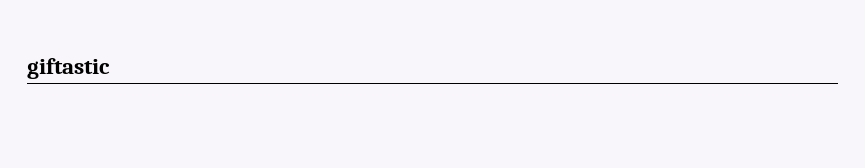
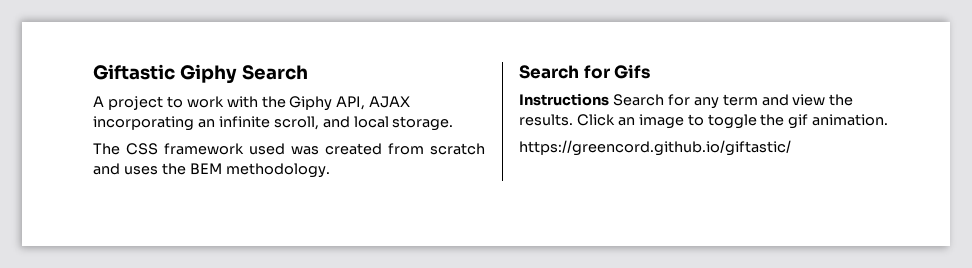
[27,58,110,79] giftastic -> [93,64,308,84] [93,96,411,111] [93,116,454,131] [93,143,485,155] [93,163,330,178] [519,64,651,79] [519,93,854,109] [519,114,889,129] [519,140,791,156] Giftastic Giphy Search // A project to work with the Giphy API, AJAX incorporating an infinite scroll, and local storage. // The CSS framework used was created from scratch and uses the BEM methodology. // Search for Gifs // Instructions Search for any term and view the results. Click an image to toggle the gif animation. // https://greencord.github.io/giftastic/

